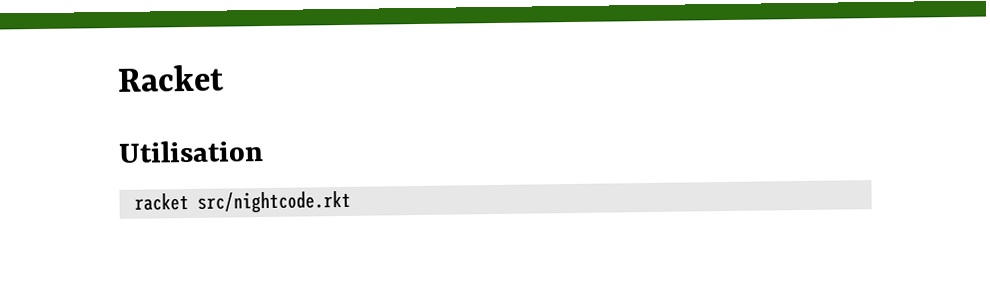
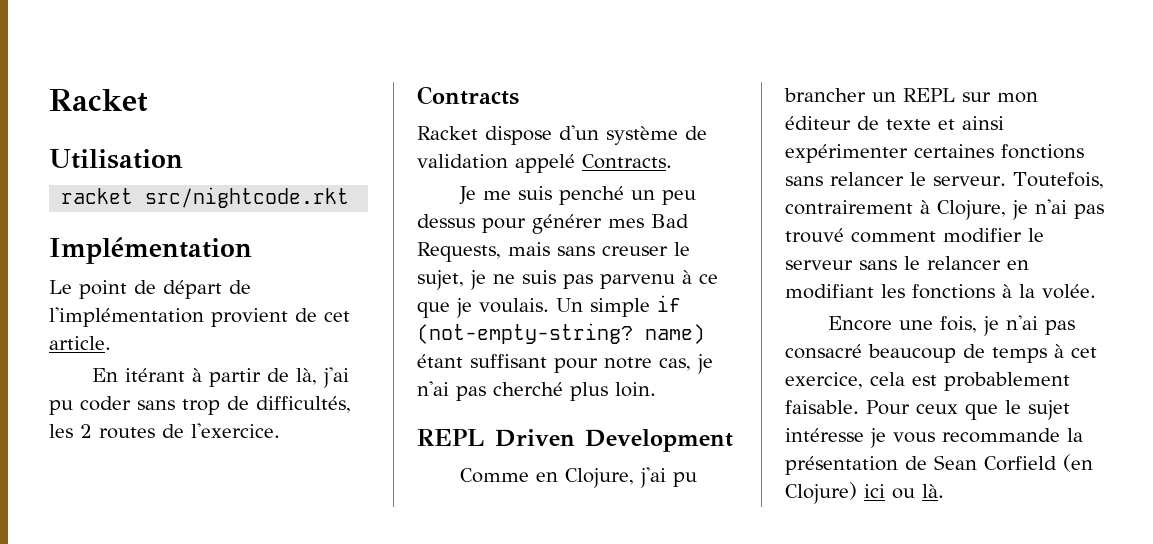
(351, 202) none -> [49,237,252,264] [49,280,251,299] [49,307,350,327] [49,336,111,350] [92,367,350,388] [49,396,351,415] [49,423,280,439] [417,86,519,105] [417,125,707,145] [417,154,672,173] [459,186,697,205] [417,214,689,234] [417,242,690,262] [417,270,718,290] [417,295,681,318] [417,323,705,344] [417,354,713,374] [417,381,656,401] [417,429,733,452] [460,467,698,488] [784,88,1038,103] [785,116,1004,130] [785,144,1084,163] [785,172,1104,189] [785,199,1104,220] [785,228,1044,243] [785,256,1029,270] [785,284,1096,299] [828,315,1076,336] [785,344,1097,363] [785,372,1070,391] [785,400,1070,420] [785,428,1083,448] [785,454,1093,475] [785,482,944,504] // Implémentation // Le point de départ de l'implémentation provient de cet article. // En itérant à partir de là, j'ai pu coder sans trop de difficultés, les 2 routes de l'exercice. // Contracts // Racket dispose d'un système de validation appelé Contracts. // Je me suis penché un peu dessus pour générer mes Bad Requests, mais sans creuser le sujet, je ne suis pas parvenu à ce que je voulais. Un simple if (not-empty-string? name) étant suffisant pour notre cas, je n'ai pas cherché plus loin. // REPL Driven Development // Comme en Clojure, j'ai pu brancher un REPL sur mon éditeur de texte et ainsi expérimenter certaines fonctions sans relancer le serveur. Toutefois, contrairement à Clojure, je n'ai pas trouvé comment modifier le serveur sans le relancer en modifiant les fonctions à la volée. // Encore une fois, je n'ai pas consacré beaucoup de temps à cet exercice, cela est probablement faisable. Pour ceux que le sujet intéresse je vous recommande la présentation de Sean Corfield (en Clojure) ici ou là.

